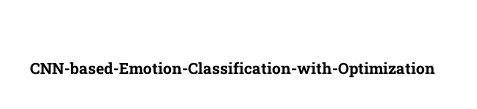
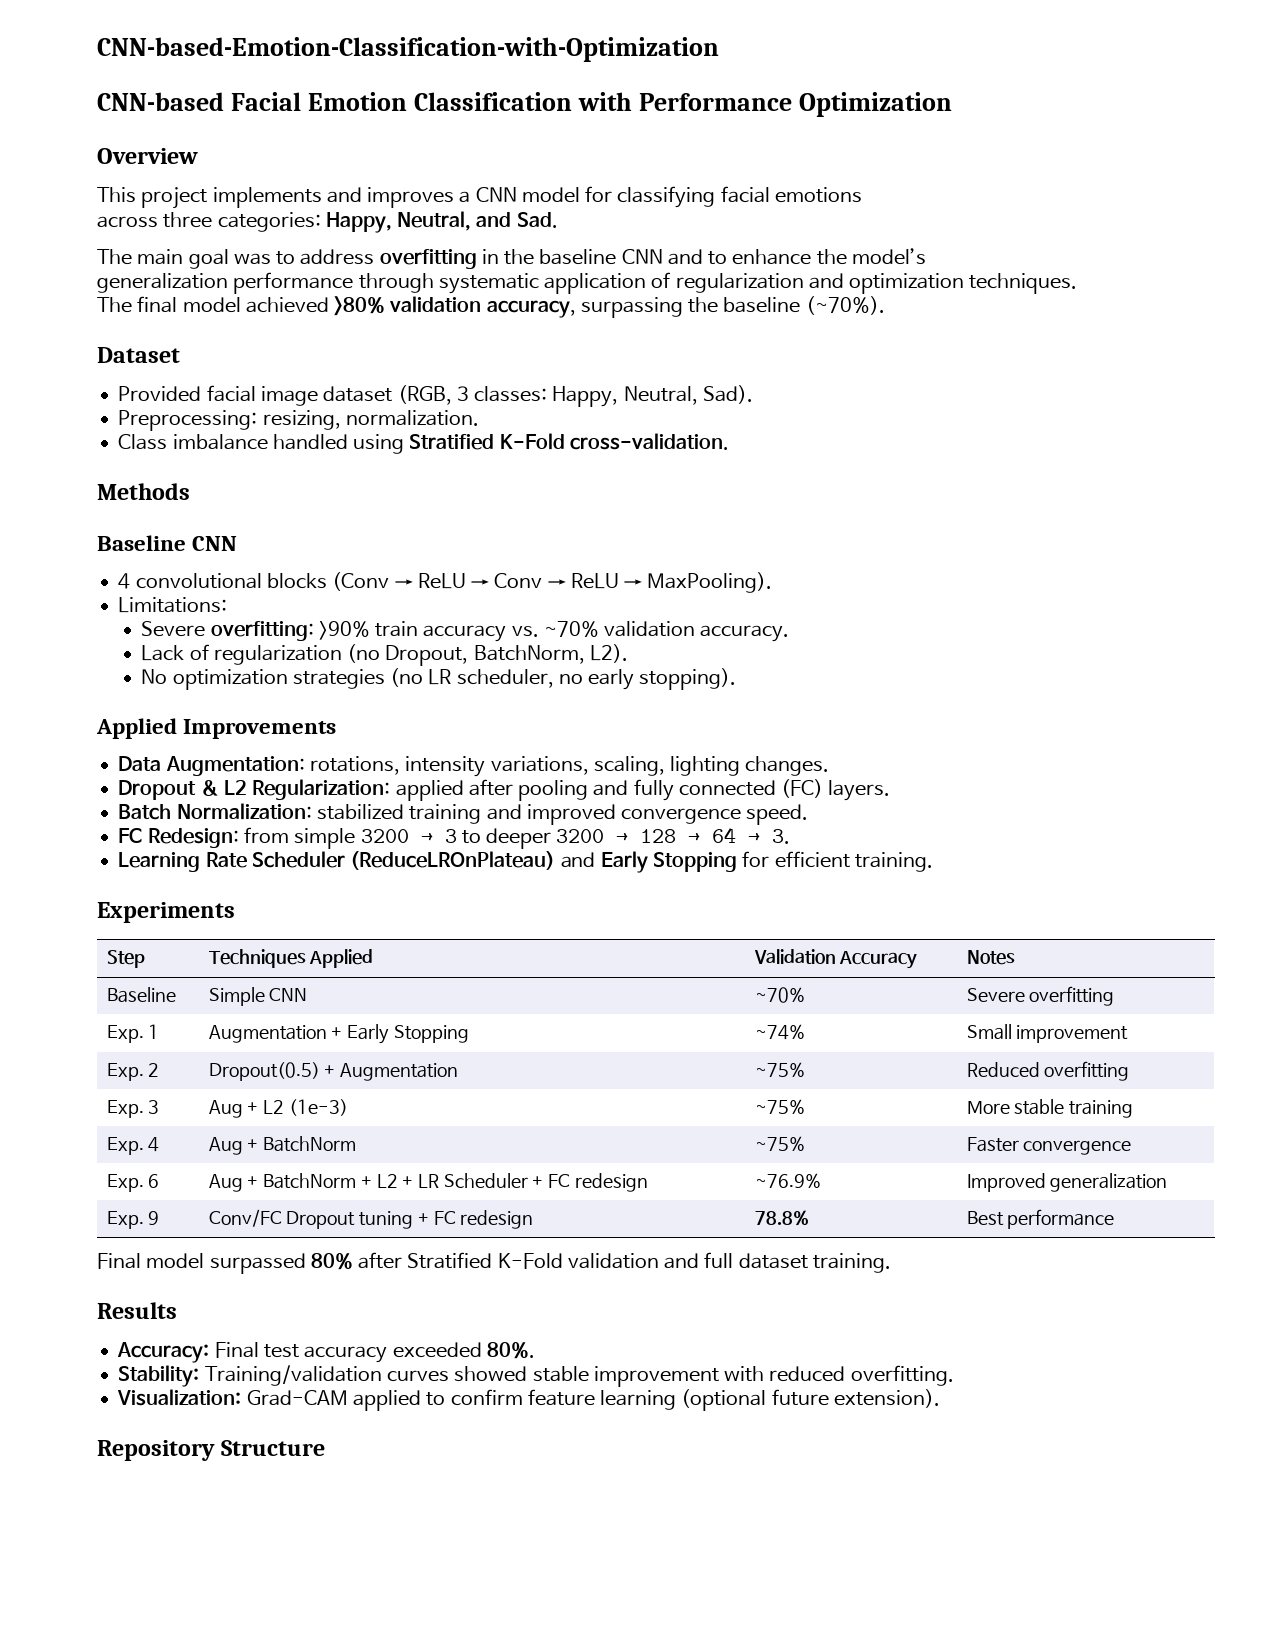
(435, 70) none -> [97,92,953,117] [97,148,198,164] [97,186,862,209] [97,211,558,233] [97,248,926,269] [97,272,1078,294] [97,296,885,318] [97,347,180,363] [118,385,753,407] [118,410,479,431] [118,433,729,454] [97,483,190,500] [97,535,238,551] [118,572,773,593] [118,597,228,613] [141,621,790,642] [141,644,628,666] [141,668,737,690] [96,718,337,739] [118,756,830,777] [118,779,891,801] [118,803,809,825] [118,827,791,849] [118,851,933,873] [97,902,235,923] [106,950,145,968] [208,949,374,968] [753,949,918,969] [966,950,1015,965] [106,987,176,1003] [208,987,308,1006] [754,987,805,1003] [966,986,1115,1006] [106,1024,160,1043] [208,1024,469,1044] [754,1024,805,1040] [966,1024,1129,1043] [106,1063,160,1081] [208,1062,459,1081] [754,1062,805,1077] [966,1061,1130,1081] [106,1100,160,1118] [208,1099,348,1118] [754,1099,805,1114] [966,1099,1134,1118] [106,1137,160,1155] [208,1136,357,1155] [754,1136,805,1151] [966,1137,1132,1155] [106,1174,160,1192] [208,1173,648,1192] [754,1173,821,1188] [966,1173,1168,1192] [106,1211,160,1229] [208,1209,534,1229] [754,1210,809,1226] [966,1209,1115,1229] [97,1252,891,1274] [97,1302,177,1319] [117,1342,535,1363] [118,1365,954,1387] [117,1389,940,1411] [97,1440,326,1461] // CNN-based Facial Emotion Classification with Performance Optimization // Overview // This project implements and improves a CNN model for classifying facial emotions // across three categories: Happy, Neutral, and Sad. // The main goal was to address overfitting in the baseline CNN and to enhance the model’s // generalization performance through systematic application of regularization and optimization techniques. // The final model achieved >80% validation accuracy, surpassing the baseline (~70%). // Dataset // Provided facial image dataset (RGB, 3 classes: Happy, Neutral, Sad). // Preprocessing: resizing, normalization. // Class imbalance handled using Stratified K-Fold cross-validation. // Methods // Baseline CNN // 4 convolutional blocks (Conv → ReLU → Conv → ReLU → MaxPooling). // Limitations: // Severe overfitting: >90% train accuracy vs. ~70% validation accuracy. // Lack of regularization (no Dropout, BatchNorm, L2). // No optimization strategies (no LR scheduler, no early stopping). // Applied Improvements // Data Augmentation: rotations, intensity variations, scaling, lighting changes. // Dropout & L2 Regularization: applied after pooling and fully connected (FC) layers. // Batch Normalization: stabilized training and improved convergence speed. // FC Redesign: from simple 3200 → 3 to deeper 3200 → 128 → 64 → 3. // Learning Rate Scheduler (ReduceLROnPlateau) and Early Stopping for efficient training. // Experiments // Step | Techniques Applied | Validation Accuracy | Notes // Baseline | Simple CNN | ~70% | Severe overfitting // Exp. 1 | Augmentation + Early Stopping | ~74% | Small improvement // Exp. 2 | Dropout(0.5) + Augmentation | ~75% | Reduced overfitting // Exp. 3 | Aug + L2 (1e-3) | ~75% | More stable training // Exp. 4 | Aug + BatchNorm | ~75% | Faster convergence // Exp. 6 | Aug + BatchNorm + L2 + LR Scheduler + FC redesign | ~76.9% | Improved generalization // Exp. 9 | Conv/FC Dropout tuning + FC redesign | 78.8% | Best performance // Final model surpassed 80% after Stratified K-Fold validation and full dataset training. // Results // Accuracy: Final test accuracy exceeded 80%. // Stability: Training/validation curves showed stable improvement with reduced overfitting. // Visualization: Grad-CAM applied to confirm feature learning (optional future extension). // Repository Structure

